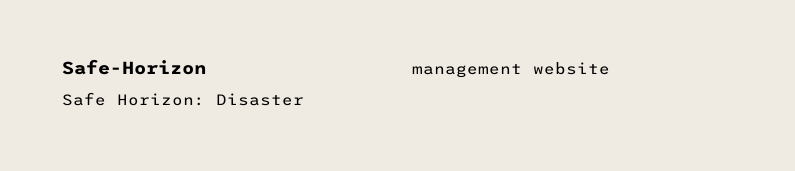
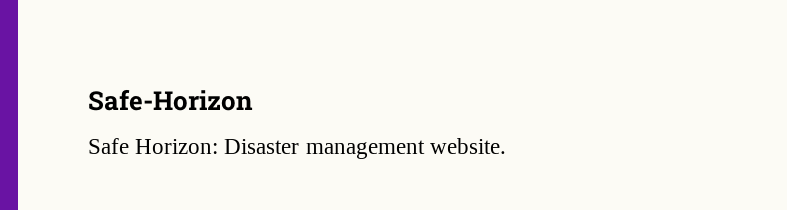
[533,62,610,75] website -> [429,138,506,154] website.

